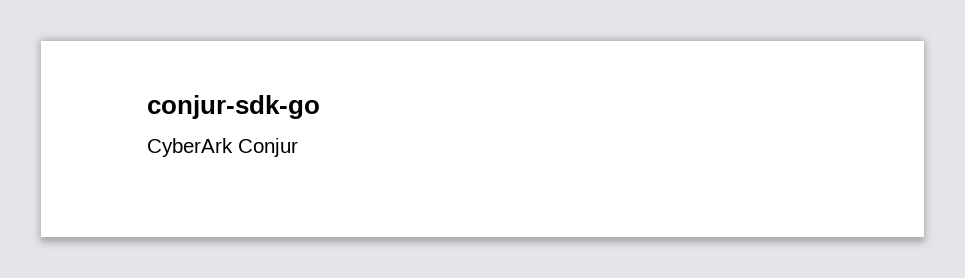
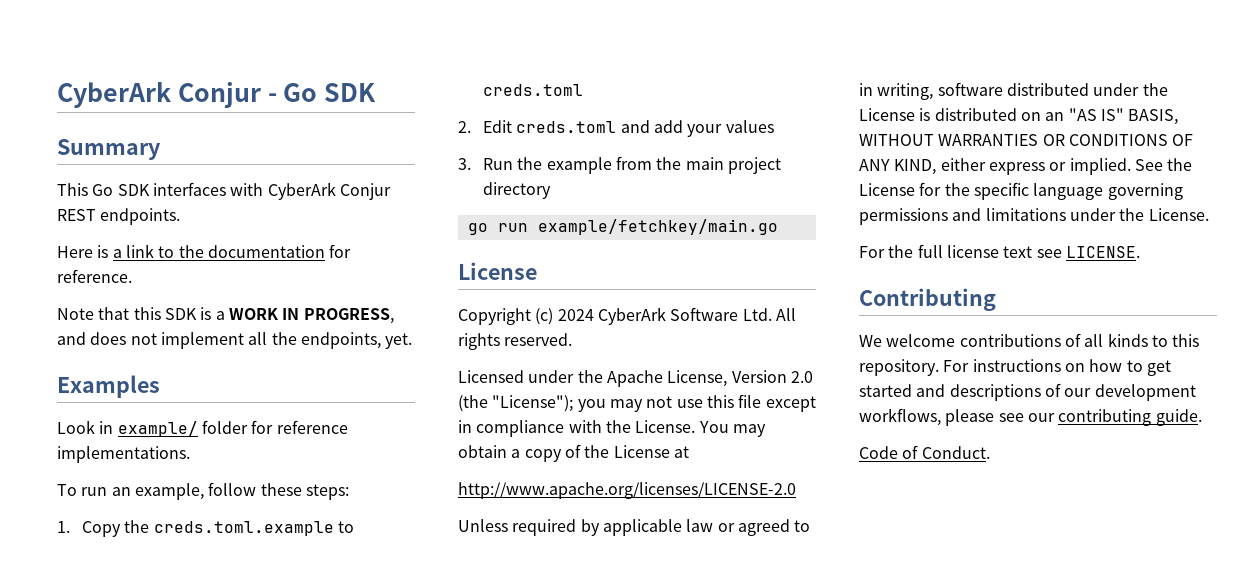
[147,95,320,119] [147,138,298,157] conjur-sdk-go // CyberArk Conjur -> [57,82,376,108] [57,139,161,160] [57,182,391,200] [57,208,181,225] [57,244,352,258] [57,269,132,283] [57,307,394,324] [57,332,413,349] [57,375,160,398] [57,420,348,437] [57,446,190,463] [57,482,349,500] [57,520,354,537] [483,84,584,96] [458,120,774,137] [458,156,781,174] [483,182,552,199] [467,219,778,235] [458,262,537,280] [458,307,796,325] [458,333,573,350] [458,370,813,387] [458,394,816,412] [458,420,766,437] [458,444,689,462] [458,482,796,499] [458,519,811,536] [859,82,1168,100] [859,108,1179,125] [859,134,1194,146] [859,158,1193,175] [859,182,1183,200] [859,208,1209,225] [859,244,1140,258] [859,288,996,311] [859,333,1200,347] [859,359,1171,376] [859,383,1196,401] [859,408,1202,426] [859,445,990,459] CyberArk Conjur - Go SDK // Summary // This Go SDK interfaces with CyberArk Conjur REST endpoints. // Here is a link to the documentation for reference. // Note that this SDK is a WORK IN PROGRESS, and does not implement all the endpoints, yet. // Examples // Look in example/ folder for reference implementations. // To run an example, follow these steps: // 1. Copy the creds.toml.example to creds.toml // 2. Edit creds.toml and add your values // 3. Run the example from the main project directory // go run example/fetchkey/main.go // License // Copyright (c) 2024 CyberArk Software Ltd. All rights reserved. // Licensed under the Apache License, Version 2.0 (the "License"); you may not use this file except in compliance with the License. You may obtain a copy of the License at // http://www.apache.org/licenses/LICENSE-2.0 // Unless required by applicable law or agreed to in writing, software distributed under the License is distributed on an "AS IS" BASIS, WITHOUT WARRANTIES OR CONDITIONS OF ANY KIND, either express or implied. See the License for the specific language governing permissions and limitations under the License. // For the full license text see LICENSE. // Contributing // We welcome contributions of all kinds to this repository. For instructions on how to get started and descriptions of our development workflows, please see our contributing guide. // Code of Conduct.

